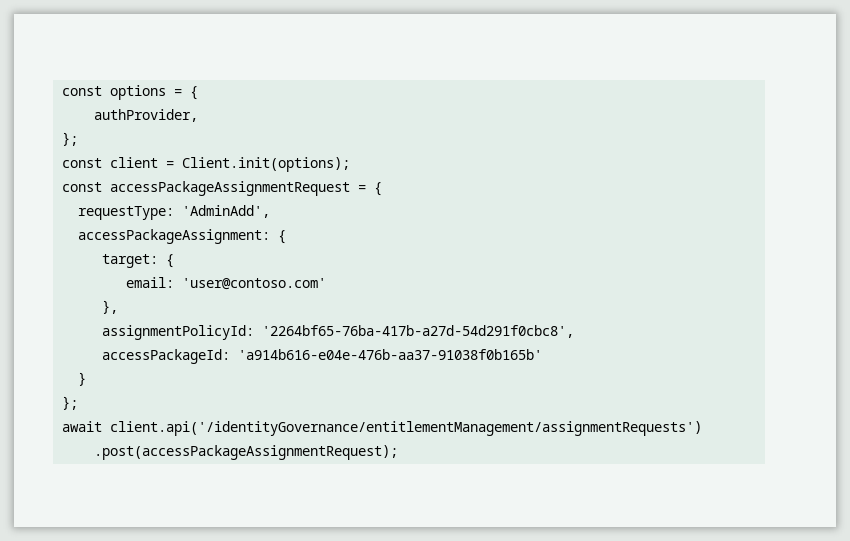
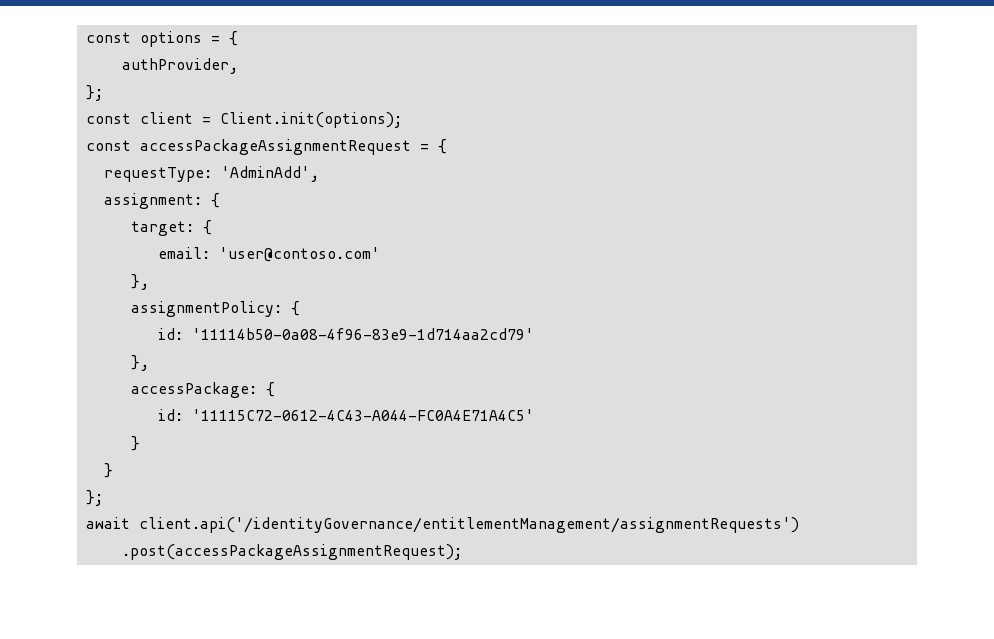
[78,229,271,244] accessPackageAssignment: -> [104,193,203,209] assignment:
[102,325,575,340] [102,349,543,364] assignmentPolicyId: '2264bf65-76ba-417b-a27d-54d291f0cbc8', // accessPackageId: 'a914b616-e04e-476b-aa37-91038f0b165b' -> [131,301,301,317] [158,328,535,340] [131,355,150,371] [131,382,276,398] [158,409,535,421] [131,436,141,451] assignmentPolicy: { // id: '11114b50-0a08-4f96-83e9-1d714aa2cd79' // }, // accessPackage: { // id: '11115C72-0612-4C43-A044-FC0A4E71A4C5' // }

